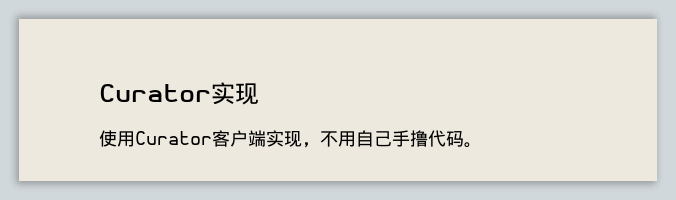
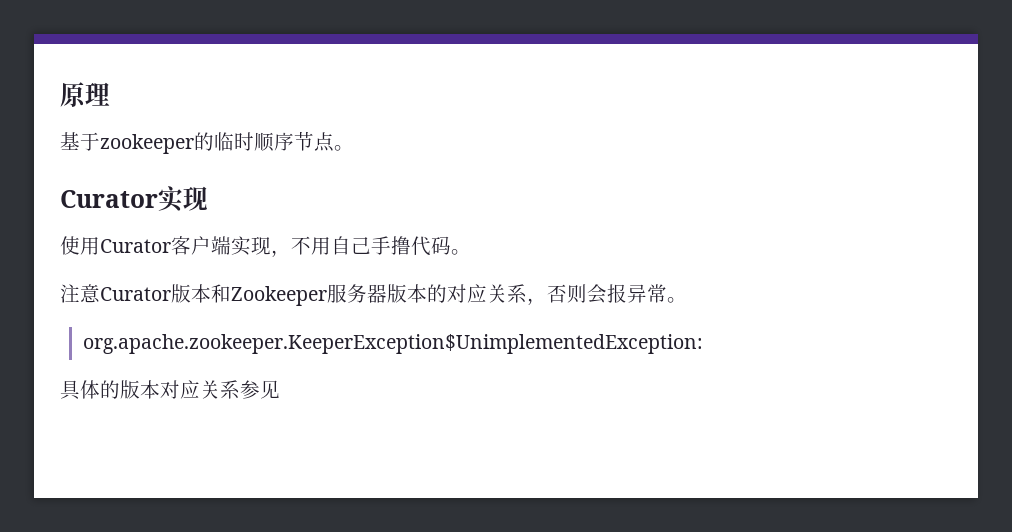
(99, 93) none -> [60,82,110,107] [60,131,354,154] 原理 // 基于zookeeper的临时顺序节点。 //
(482, 145) none -> [60,284,687,306] [82,334,703,354] [60,380,280,400] // 注意Curator版本和Zookeeper服务器版本的对应关系，否则会报异常。 // org.apache.zookeeper.KeeperException$UnimplementedException: // 具体的版本对应关系参见

